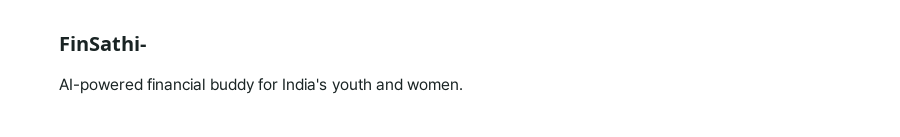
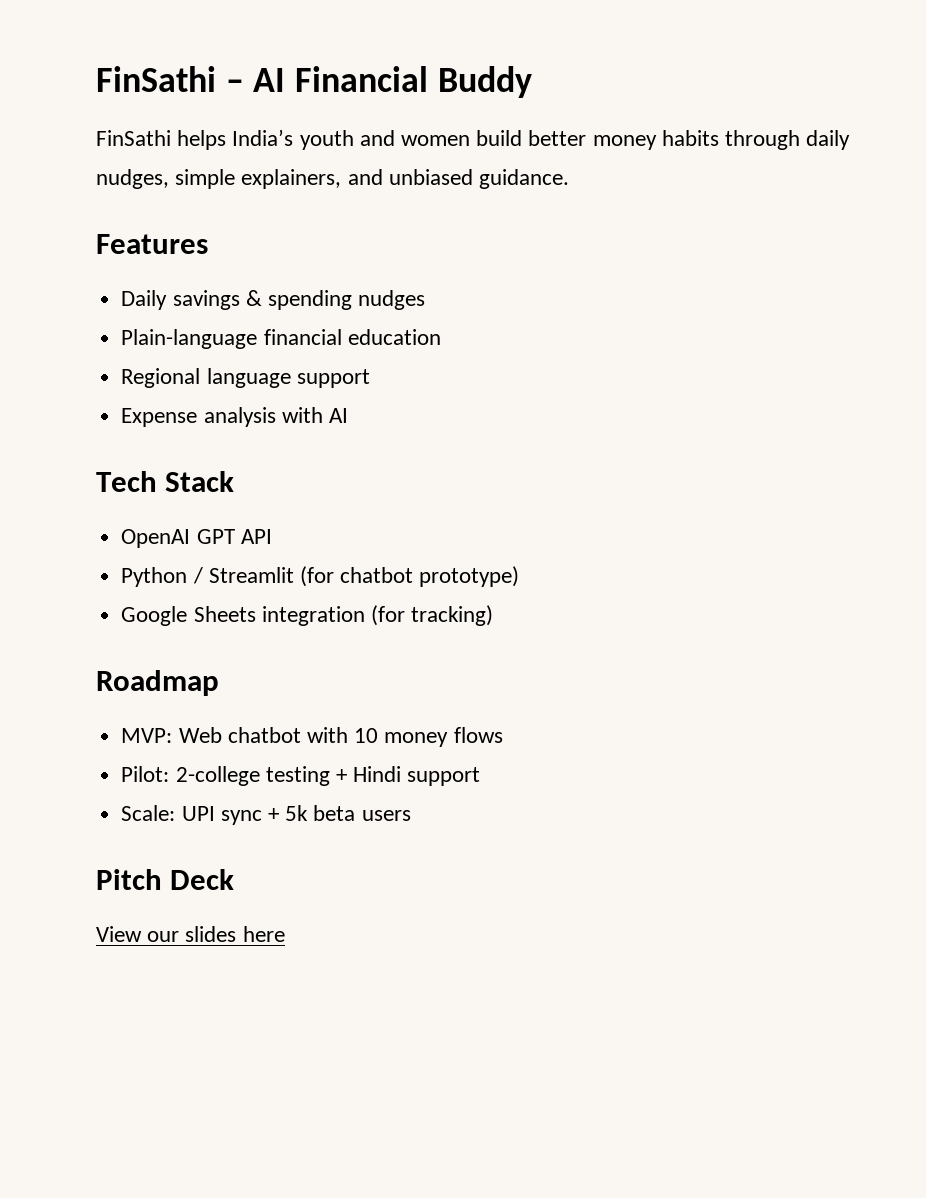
[59,36,146,51] [59,78,464,94] FinSathi- // AI-powered financial buddy for India's youth and women. -> [96,66,532,98] [96,129,851,150] [96,169,570,189] [96,234,208,254] [121,290,426,310] [121,329,441,349] [121,368,370,388] [121,407,348,427] [96,471,235,492] [121,529,272,548] [121,566,520,587] [121,605,494,626] [96,670,219,696] [121,727,503,747] [121,766,481,786] [121,805,411,825] [96,869,235,890] [96,926,285,942] FinSathi – AI Financial Buddy // FinSathi helps India’s youth and women build better money habits through daily nudges, simple explainers, and unbiased guidance. // Features // Daily savings & spending nudges // Plain-language financial education // Regional language support // Expense analysis with AI // Tech Stack // OpenAI GPT API // Python / Streamlit (for chatbot prototype) // Google Sheets integration (for tracking) // Roadmap // MVP: Web chatbot with 10 money flows // Pilot: 2-college testing + Hindi support // Scale: UPI sync + 5k beta users // Pitch Deck // View our slides here

